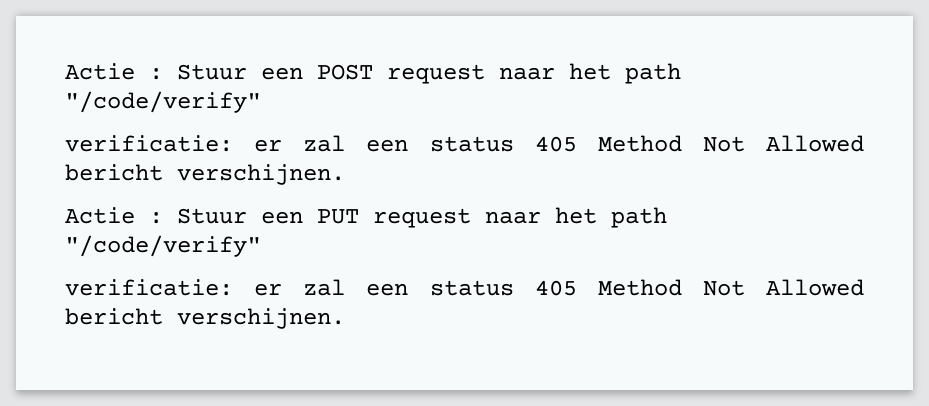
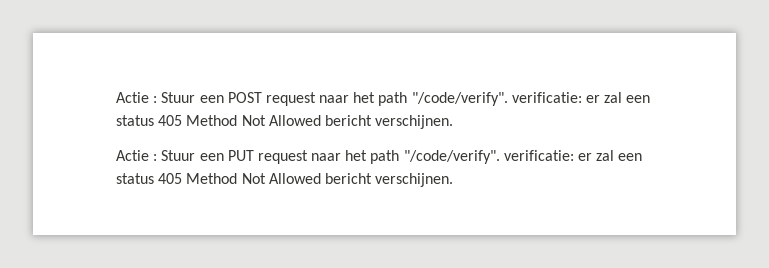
[65,91,261,113] "/code/verify" // -> [411,92,508,106] "/code/verify".
[65,235,261,257] "/code/verify" // -> [403,150,500,164] "/code/verify".

